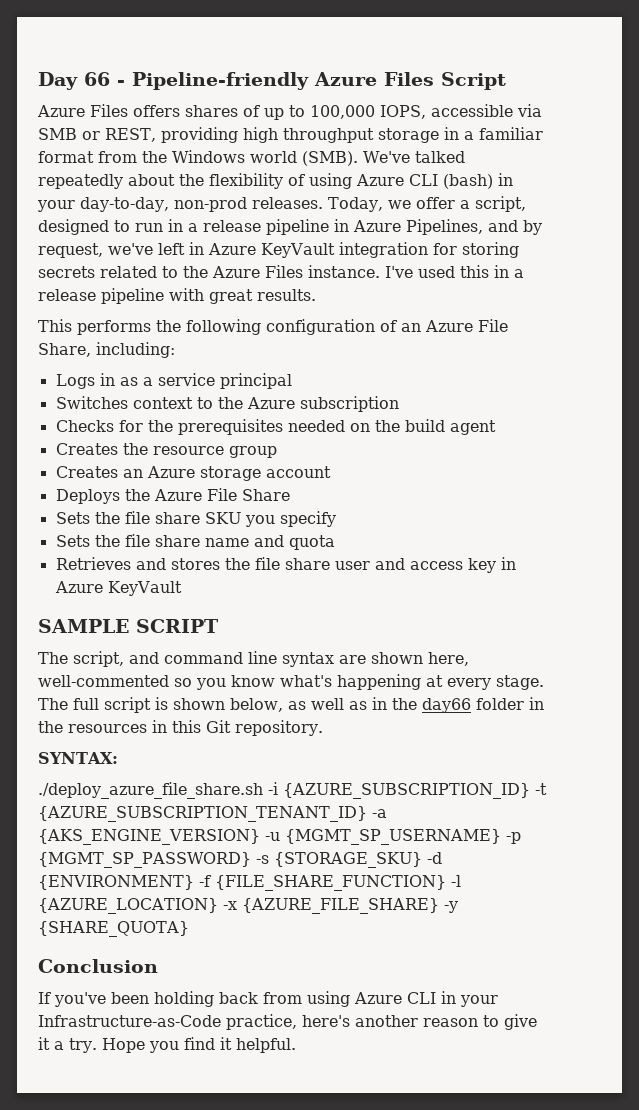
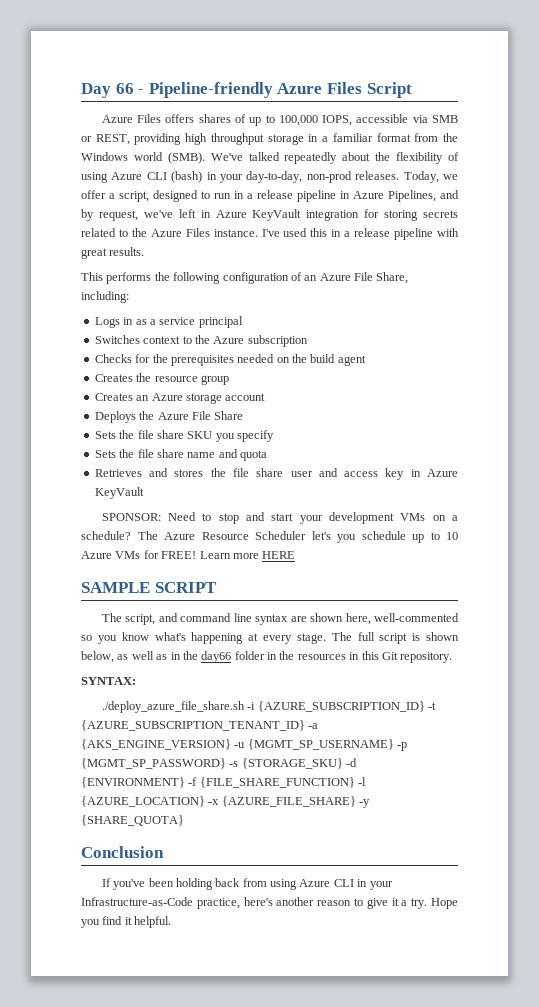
(182, 588) none -> [101,512,458,524] [81,531,458,543] [81,550,296,559] // SPONSOR: Need to stop and start your development VMs on a schedule? The Azure Resource Scheduler let's you schedule up to 10 Azure VMs for FREE! Learn more HERE

